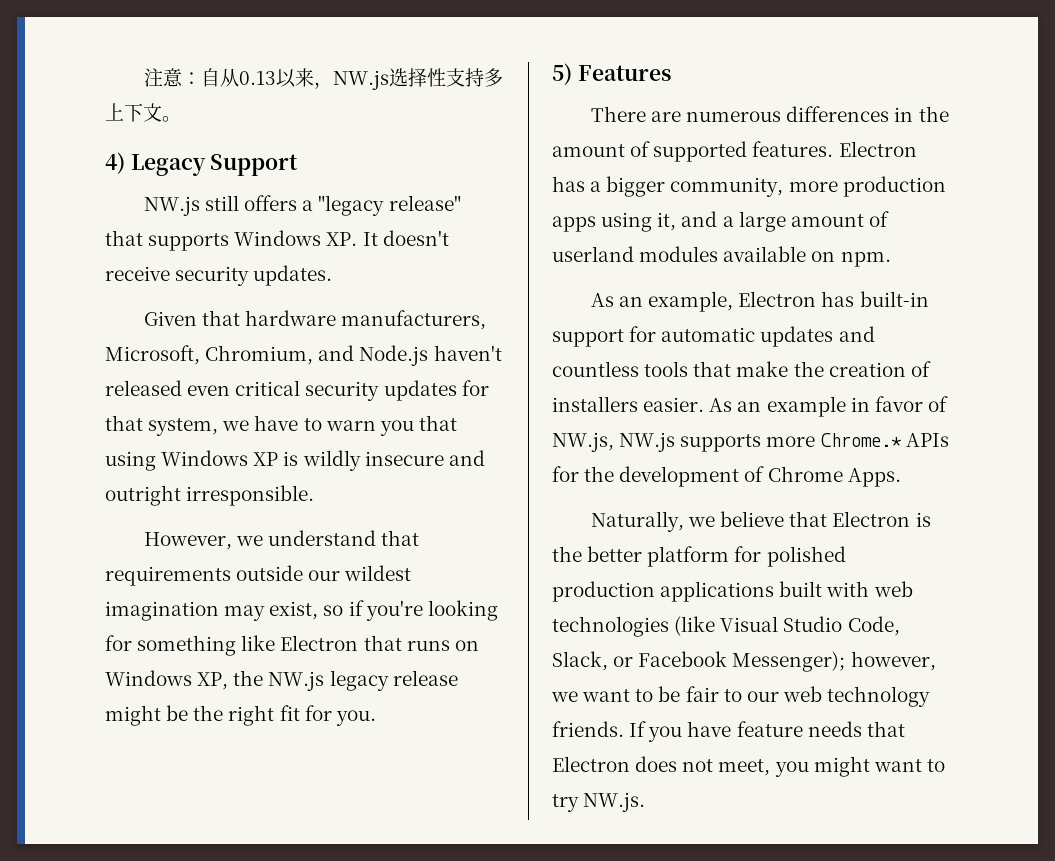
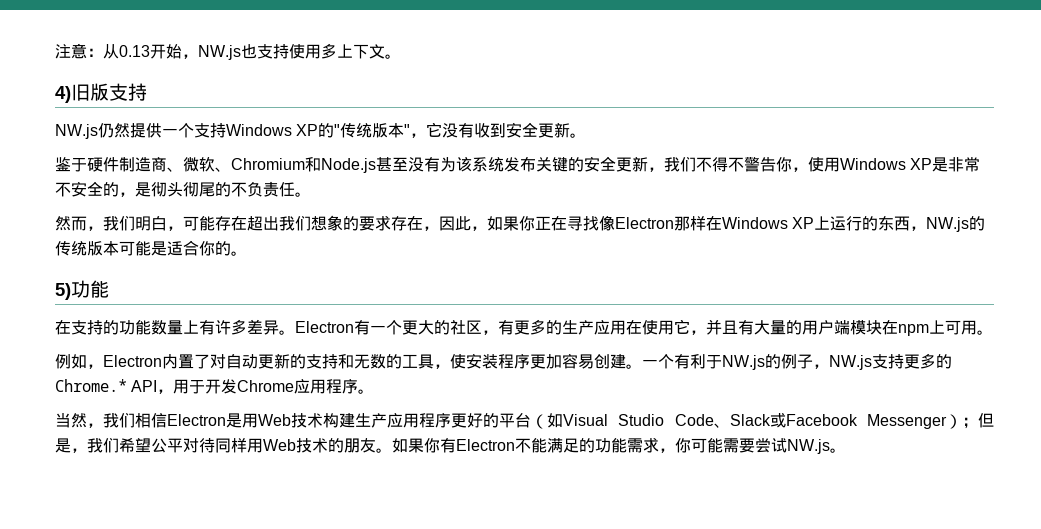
[200,68,484,90] 自从0.13以来，NW.js选择性支持 -> [103,44,321,60] 从0.13开始，NW.js也支持使用
[130,154,299,176] [143,195,461,216] [105,230,449,251] [105,265,333,286] [143,310,487,330] [105,345,502,366] [105,380,489,401] [105,415,457,436] [105,450,485,471] [105,485,315,506] [143,530,420,550] [105,565,412,586] [105,600,498,621] [105,635,479,656] [105,670,458,691] [105,705,376,726] [552,63,671,85] [590,106,949,122] [552,141,917,162] [552,176,946,197] [552,211,889,232] [552,246,891,267] [590,291,929,312] [552,326,875,347] [552,361,931,377] [552,396,948,417] [552,432,949,452] [552,466,901,487] [590,511,931,532] [552,546,846,567] [552,581,913,602] [552,616,900,637] [552,651,936,672] [551,686,931,707] [552,721,905,742] [552,756,945,777] [552,792,646,812] Legacy Support // NW.js still offers a "legacy release" that supports Windows XP. It doesn't receive security updates. // Given that hardware manufacturers, Microsoft, Chromium, and Node.js haven't released even critical security updates for that system, we have to warn you that using Windows XP is wildly insecure and outright irresponsible. // However, we understand that requirements outside our wildest imagination may exist, so if you're looking for something like Electron that runs on Windows XP, the NW.js legacy release might be the right fit for you. // 5) Features // There are numerous differences in the amount of supported features. Electron has a bigger community, more production apps using it, and a large amount of userland modules available on npm. // As an example, Electron has built-in support for automatic updates and countless tools that make the creation of installers easier. As an example in favor of NW.js, NW.js supports more Chrome.* APIs for the development of Chrome Apps. // Naturally, we believe that Electron is the better platform for polished production applications built with web technologies (like Visual Studio Code, Slack, or Facebook Messenger); however, we want to be fair to our web technology friends. If you have feature needs that Electron does not meet, you might want to try NW.js. -> [71,83,147,101] [55,122,587,139] [55,156,981,173] [55,181,311,197] [55,215,986,232] [55,240,247,256] [55,280,109,300] [55,319,993,336] [55,353,952,370] [55,379,375,394] [55,413,995,429] [55,437,846,454] 旧版支持 // NW.js仍然提供一个支持Windows XP的"传统版本"，它没有收到安全更新。 // 鉴于硬件制造商、微软、Chromium和Node.js甚至没有为该系统发布关键的安全更新，我们不得不警告你，使用Windows XP是非常不安全的，是彻头彻尾的不负责任。 // 然而，我们明白，可能存在超出我们想象的要求存在，因此，如果你正在寻找像Electron那样在Windows XP上运行的东西，NW.js的传统版本可能是适合你的。 // 5)功能 // 在支持的功能数量上有许多差异。Electron有一个更大的社区，有更多的生产应用在使用它，并且有大量的用户端模块在npm上可用。 // 例如，Electron内置了对自动更新的支持和无数的工具，使安装程序更加容易创建。一个有利于NW.js的例子，NW.js支持更多的Chrome.* API，用于开发Chrome应用程序。 // 当然，我们相信Electron是用Web技术构建生产应用程序更好的平台（如Visual Studio Code、Slack或Facebook Messenger）；但是，我们希望公平对待同样用Web技术的朋友。如果你有Electron不能满足的功能需求，你可能需要尝试NW.js。

